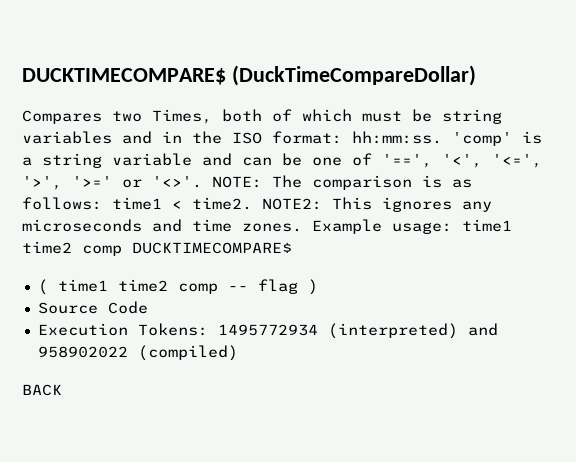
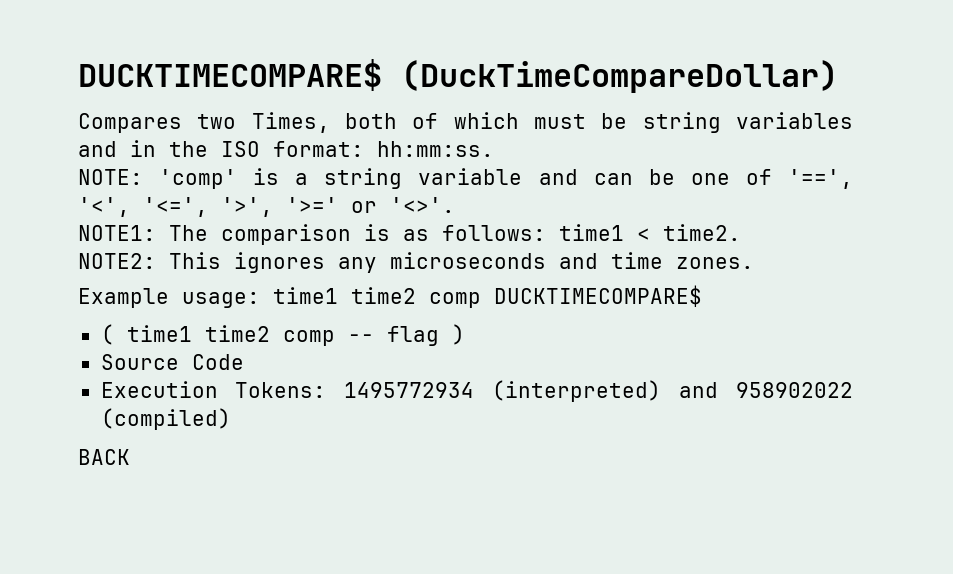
(442, 137) none -> [78,169,143,185] // NOTE:
[212,176,262,188] NOTE: -> [78,225,156,241] // NOTE1:
(252, 203) none -> (741, 232) //
(302, 227) none -> (754, 263) //

